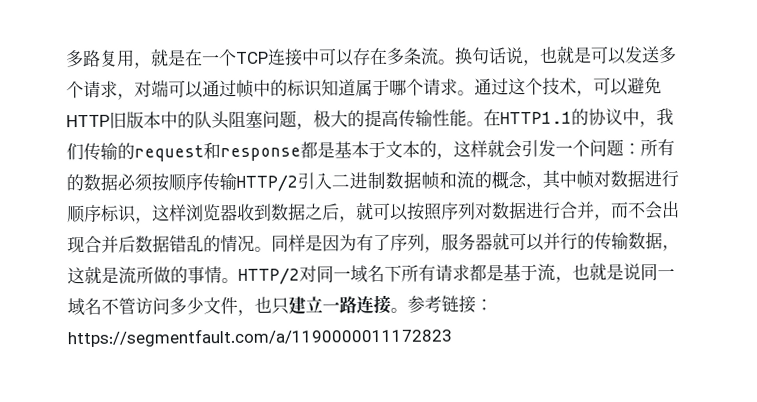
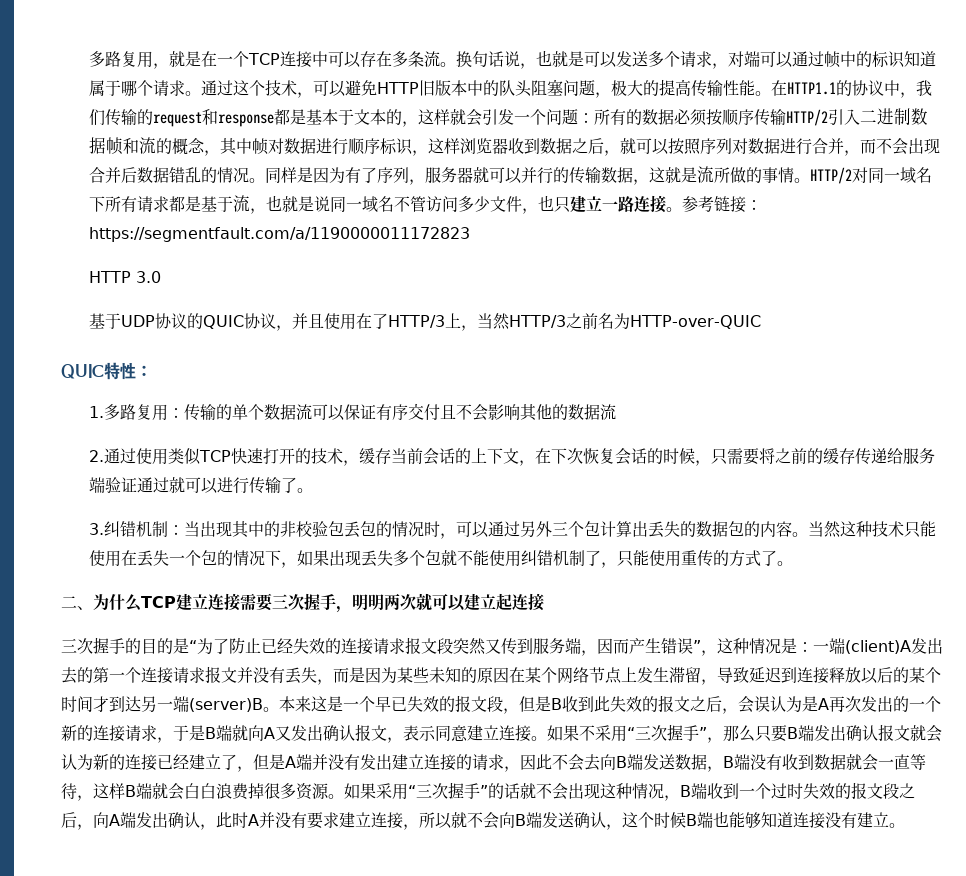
(453, 337) none -> [88,271,161,283] [88,313,761,331] [61,362,152,380] [88,403,616,421] [88,448,935,466] [88,477,313,494] [88,521,936,539] [88,550,793,568] [61,593,544,613] [61,637,943,656] [61,666,941,685] [61,695,941,714] [61,724,942,743] [61,754,926,772] [61,782,915,801] [61,811,905,830] // HTTP 3.0 // 基于UDP协议的QUIC协议，并且使用在了HTTP/3上，当然HTTP/3之前名为HTTP-over-QUIC // QUIC特性： // 1.多路复用：传输的单个数据流可以保证有序交付且不会影响其他的数据流 // 2.通过使用类似TCP快速打开的技术，缓存当前会话的上下文，在下次恢复会话的时候，只需要将之前的缓存传递给服务端验证通过就可以进行传输了。 // 3.纠错机制：当出现其中的非校验包丢包的情况时，可以通过另外三个包计算出丢失的数据包的内容。当然这种技术只能使用在丢失一个包的情况下，如果出现丢失多个包就不能使用纠错机制了，只能使用重传的方式了。 // 二、为什么TCP建立连接需要三次握手，明明两次就可以建立起连接 // 三次握手的目的是“为了防止已经失效的连接请求报文段突然又传到服务端，因而产生错误”，这种情况是：一端(client)A发出去的第一个连接请求报文并没有丢失，而是因为某些未知的原因在某个网络节点上发生滞留，导致延迟到连接释放以后的某个时间才到达另一端(server)B。本来这是一个早已失效的报文段，但是B收到此失效的报文之后，会误认为是A再次发出的一个新的连接请求，于是B端就向A又发出确认报文，表示同意建立连接。如果不采用“三次握手”，那么只要B端发出确认报文就会认为新的连接已经建立了，但是A端并没有发出建立连接的请求，因此不会去向B端发送数据，B端没有收到数据就会一直等待，这样B端就会白白浪费掉很多资源。如果采用“三次握手”的话就不会出现这种情况，B端收到一个过时失效的报文段之后，向A端发出确认，此时A并没有要求建立连接，所以就不会向B端发送确认，这个时候B端也能够知道连接没有建立。

